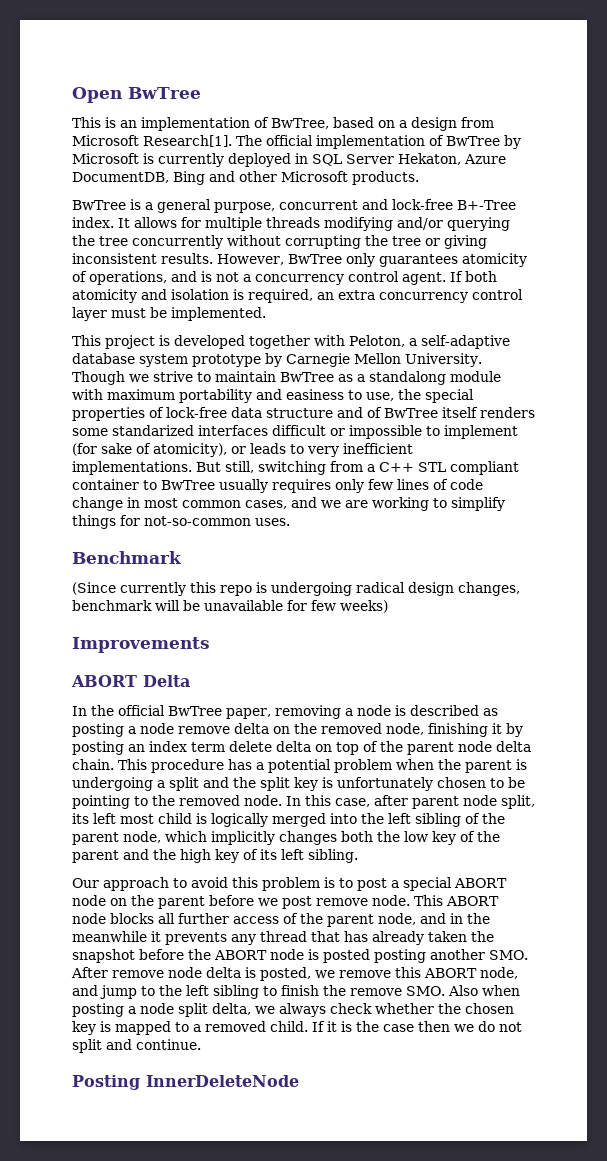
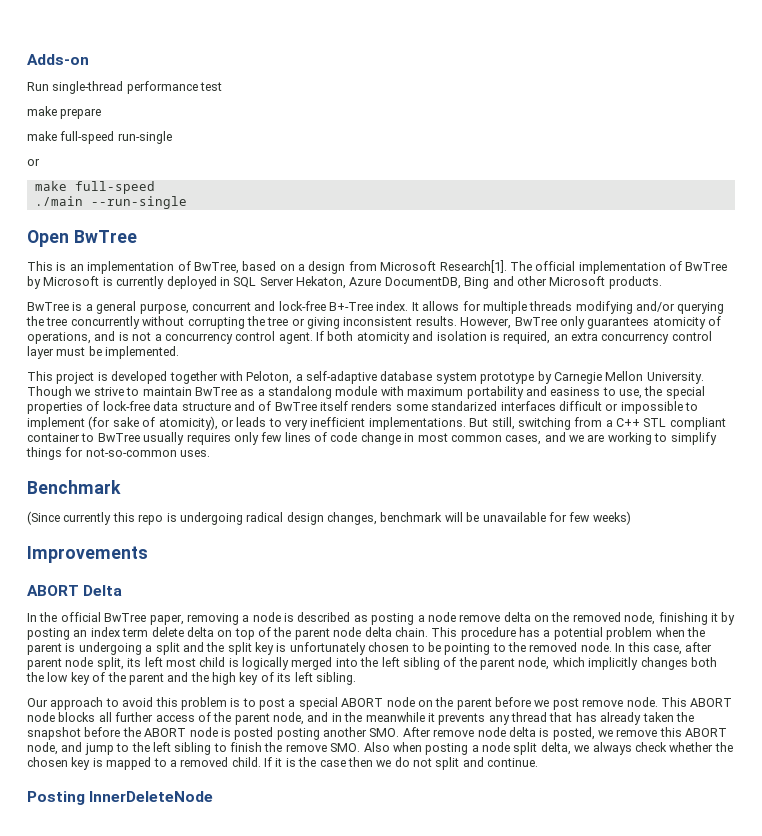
(72, 95) none -> [27,54,89,65] [27,81,223,94] [27,106,102,119] [27,131,172,144] [27,158,40,166] [34,181,155,194] [34,196,187,209] Adds-on // Run single-thread performance test // make prepare // make full-speed run-single // or // make full-speed // ./main --run-single //

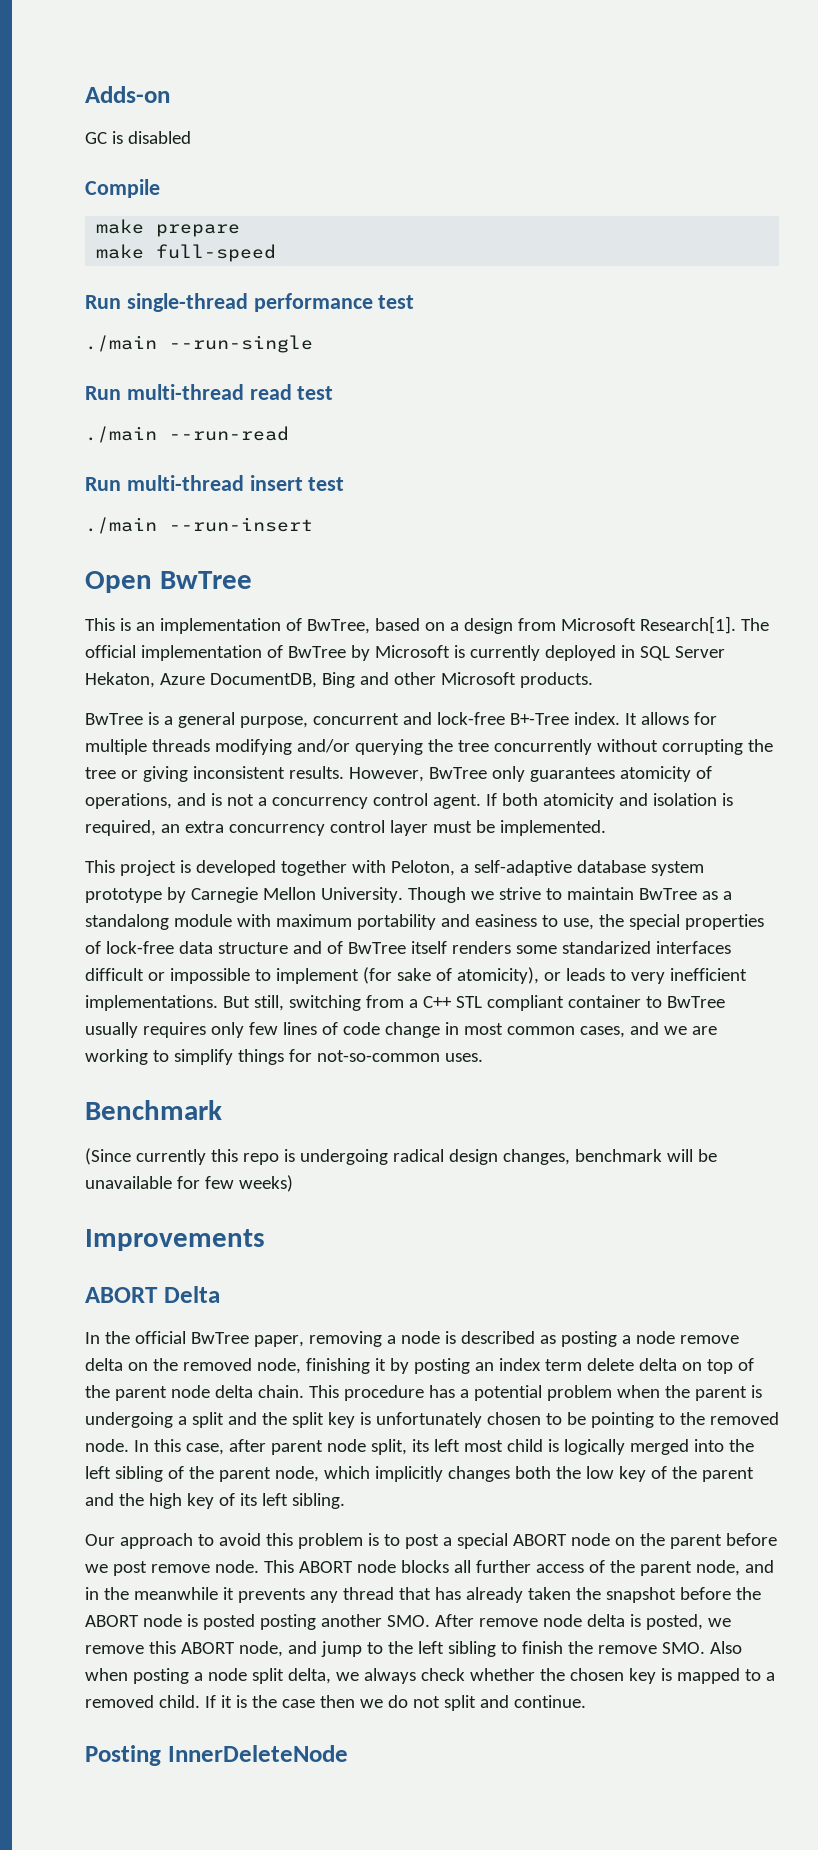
[27,81,223,94] [27,106,102,119] [27,131,172,144] [27,158,40,166] [34,181,155,194] [34,196,187,209] Run single-thread performance test // make prepare // make full-speed run-single // or // make full-speed // ./main --run-single -> [85,131,191,144] [85,179,160,198] [96,219,241,237] [96,244,277,262] [85,293,415,312] [85,335,313,353] [85,384,334,400] [85,426,289,443] [85,475,345,491] [85,517,313,534] GC is disabled // Compile // make prepare // make full-speed // Run single-thread performance test // ./main --run-single // Run multi-thread read test // ./main --run-read // Run multi-thread insert test // ./main --run-insert

